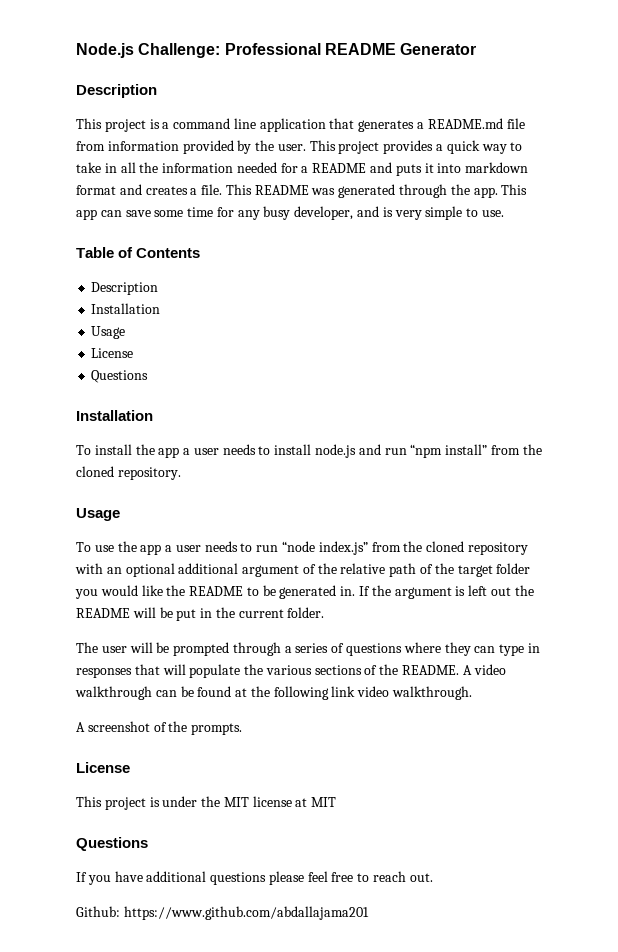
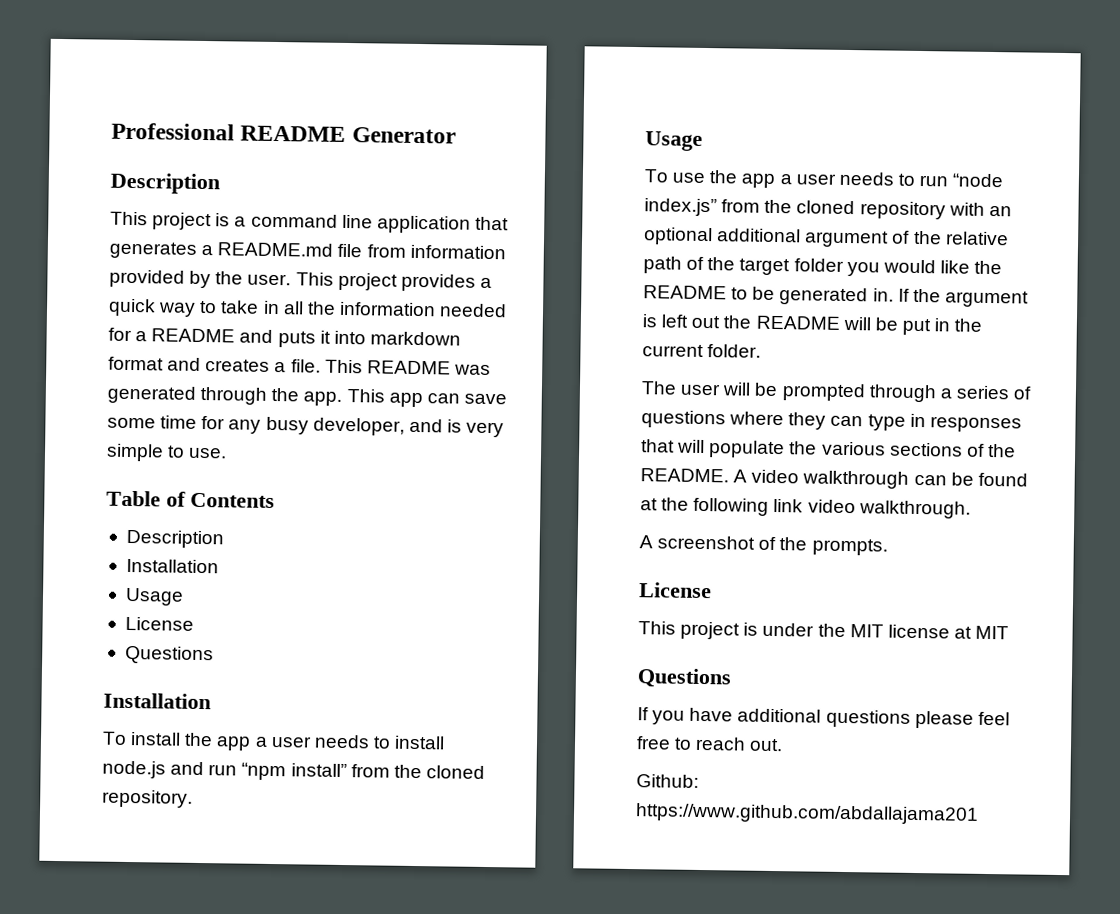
[76,43,221,58] Node.js Challenge: -> (111, 131) none

